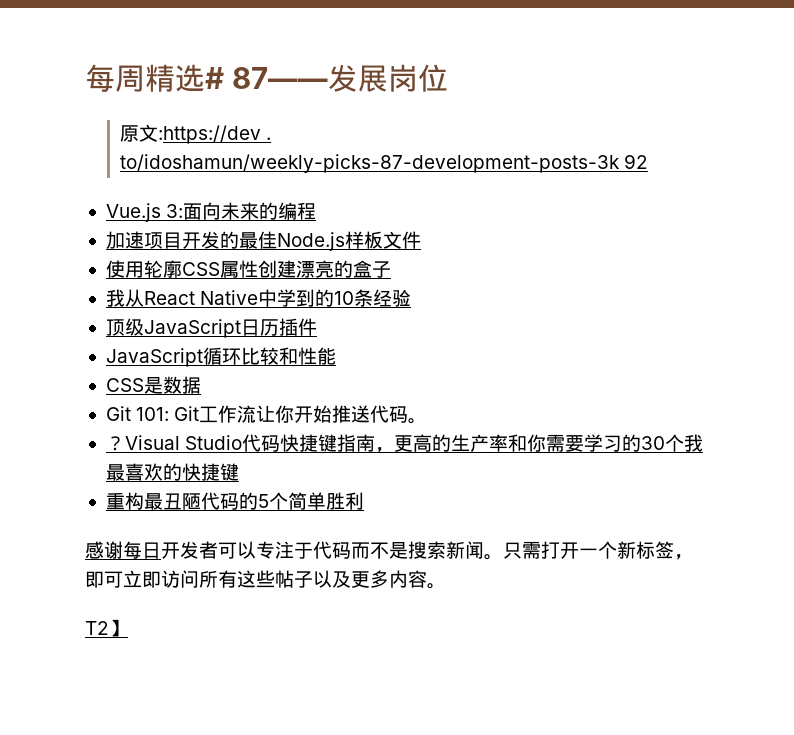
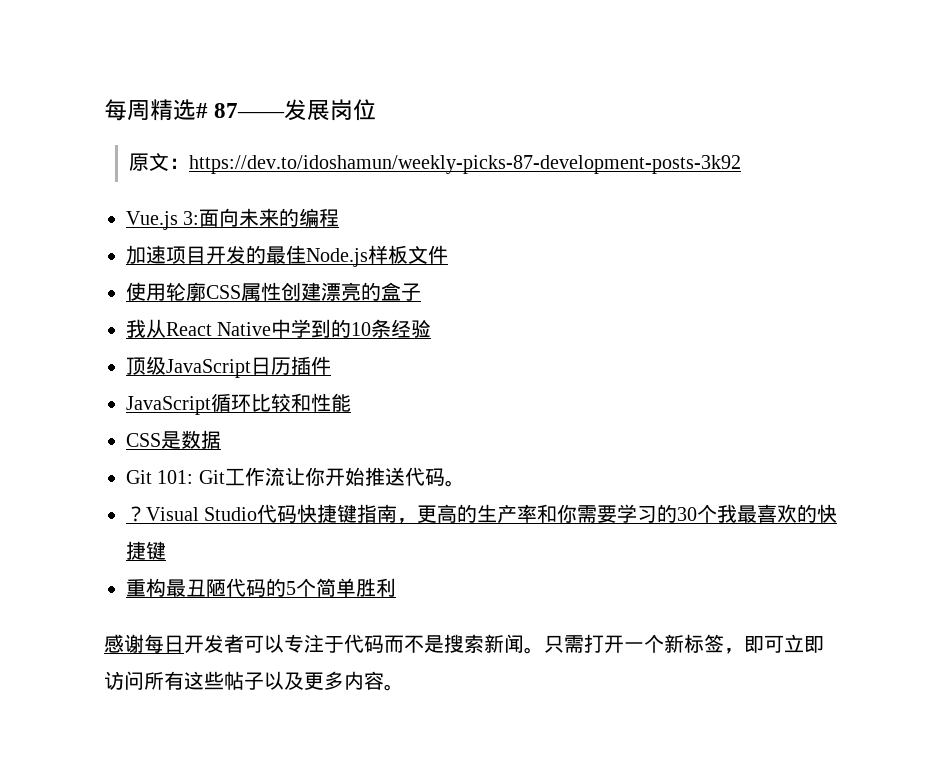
[157,125,272,144] [119,154,649,173] :https://dev . to/idoshamun/weekly-picks-87-development-posts-3k 92 -> [168,155,741,174] ：https://dev.to/idoshamun/weekly-picks-87-development-posts-3k92
[85,619,128,637] // T2】 -> (404, 687) none

